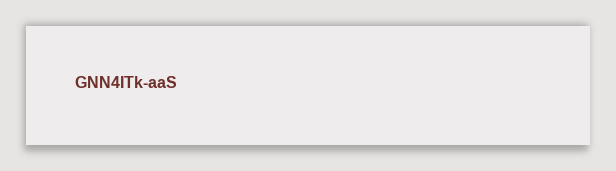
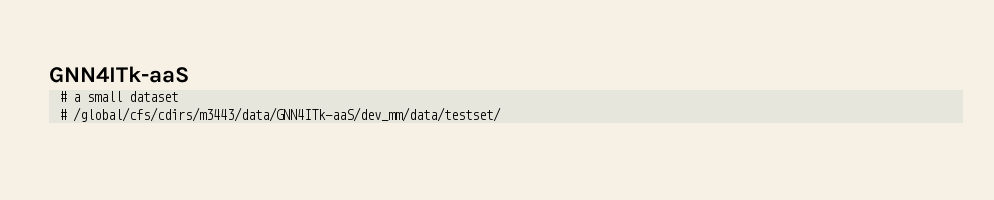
(177, 82) none -> [58,91,178,102] [58,107,501,122] // # a small dataset // # /global/cfs/cdirs/m3443/data/GNN4ITk-aaS/dev_mm/data/testset/

